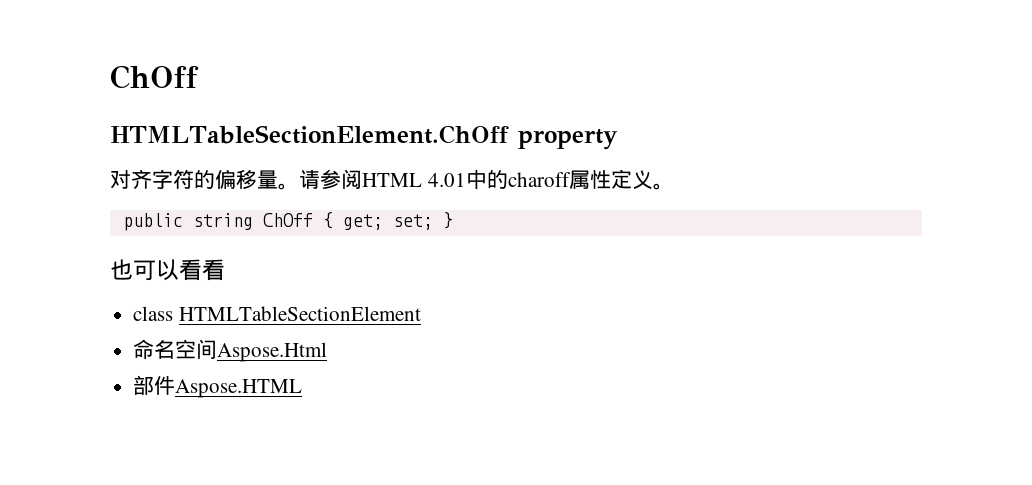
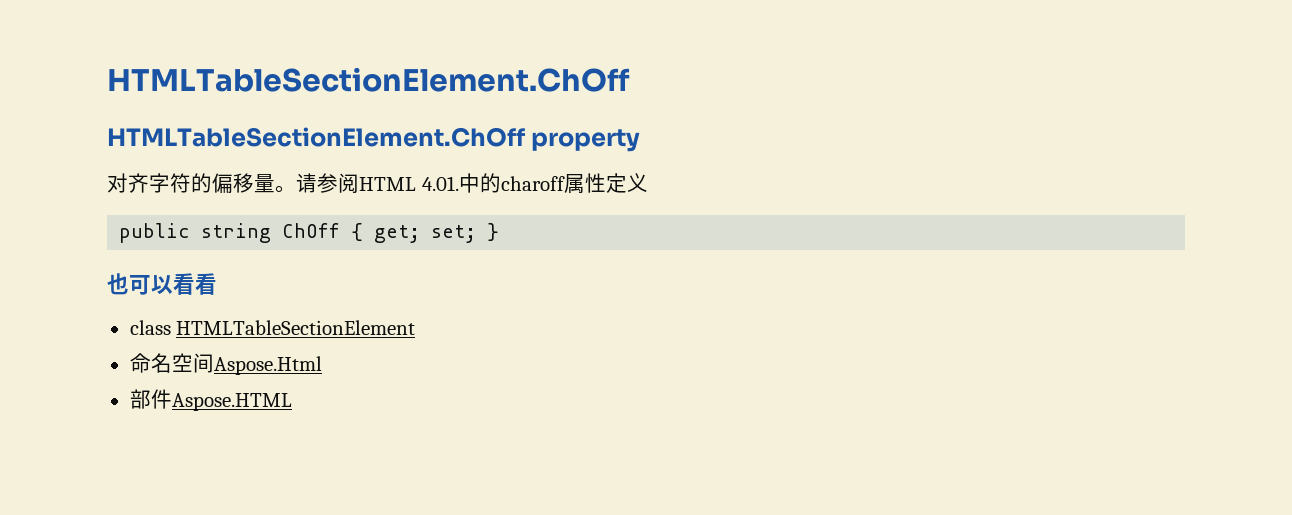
[110,65,199,89] ChOff -> [107,67,630,92] HTMLTableSectionElement.ChOff
[427,173,466,187] 4.01 -> [421,176,459,191] 4.01.
[652,183,674,190] 。 -> (648, 182) none

